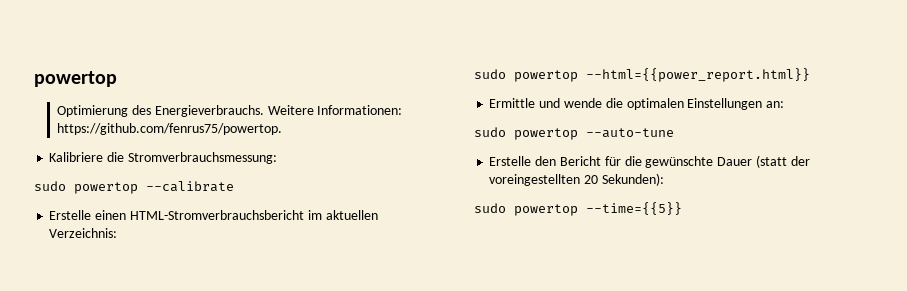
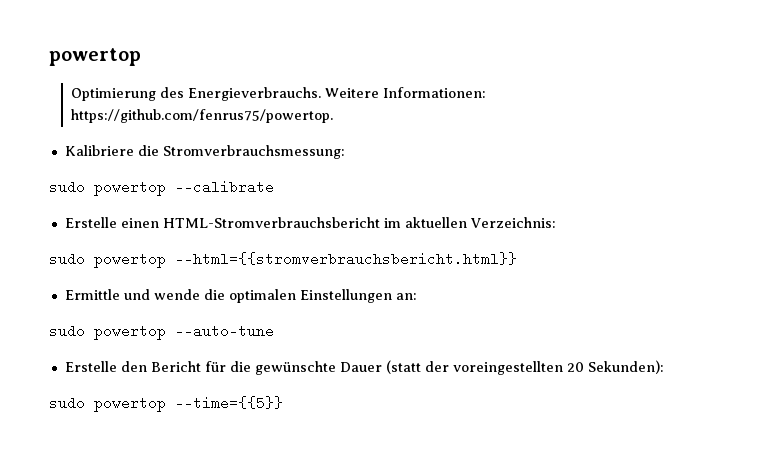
[586,68,810,82] --html={{power_report.html}} -> [175,252,517,266] --html={{stromverbrauchsbericht.html}}

